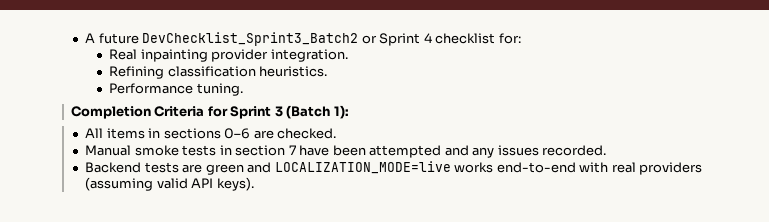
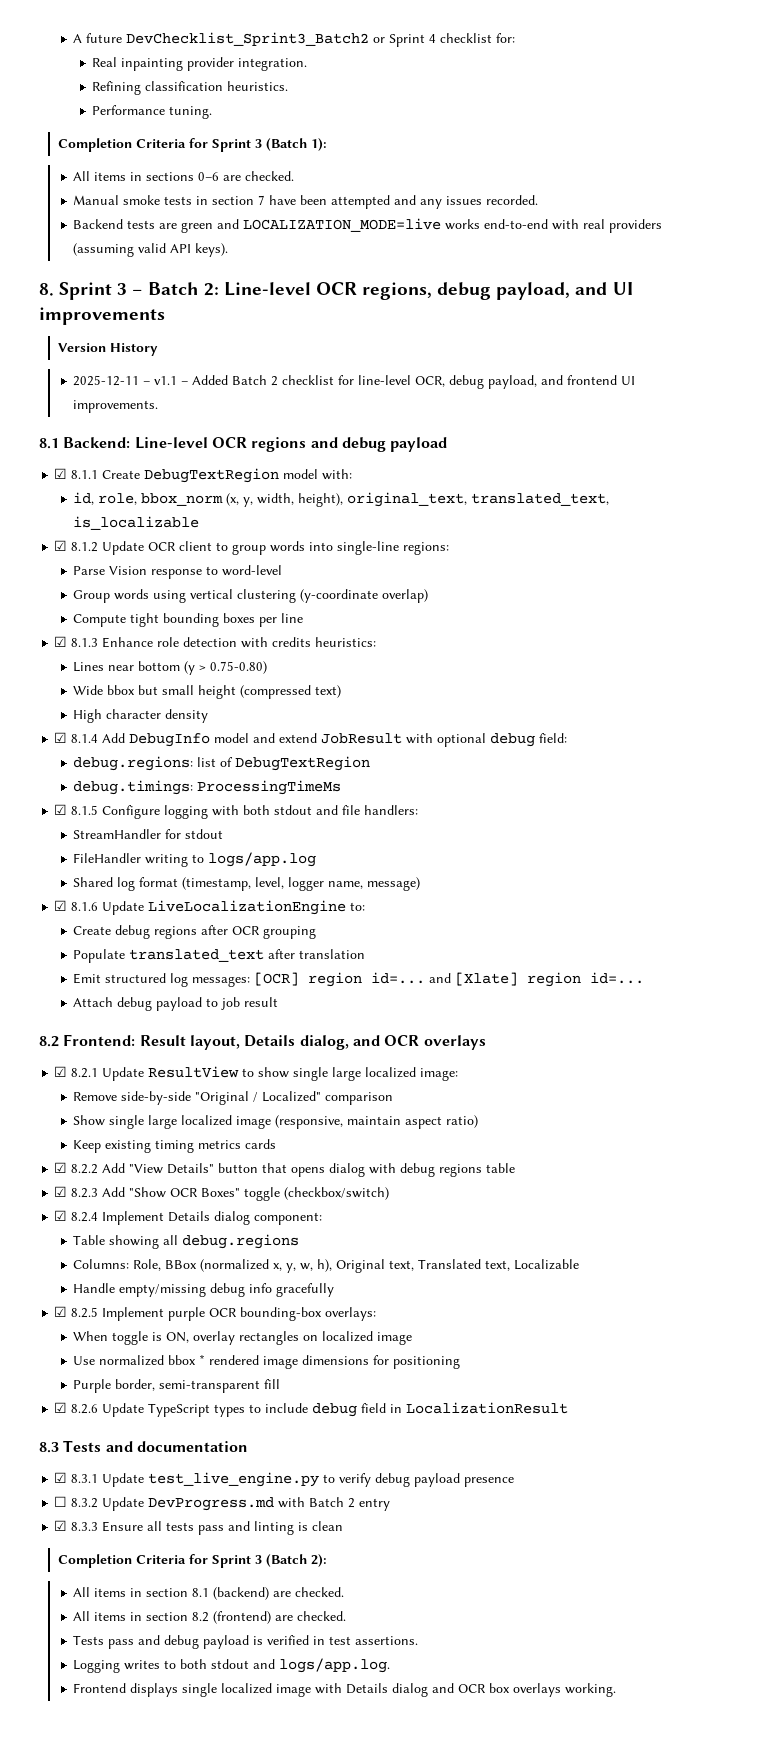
(254, 184) none -> [39,282,633,300] [39,307,165,325] [58,343,159,356] [73,375,636,389] [73,400,159,413] [39,437,448,452] [54,468,353,483] [73,492,610,507] [73,516,200,530] [54,540,450,555] [73,565,283,579] [73,589,429,603] [73,613,304,627] [54,636,377,648] [73,661,268,675] [73,685,342,699] [73,709,209,723] [54,732,568,747] [73,756,371,771] [73,780,342,795] [54,804,419,819] [73,829,224,839] [73,852,317,867] [73,877,421,891] [54,900,366,915] [73,925,317,939] [73,949,366,963] [73,972,645,987] [73,997,279,1011] [39,1034,486,1050] [54,1066,459,1081] [73,1091,394,1105] [73,1115,479,1129] [73,1139,277,1153] [54,1162,516,1177] [54,1186,390,1201] [54,1210,323,1225] [73,1234,300,1249] [73,1259,580,1273] [73,1283,335,1297] [54,1306,377,1321] [73,1331,413,1345] [73,1354,461,1369] [73,1379,281,1393] [54,1402,569,1417] [39,1440,248,1453] [54,1472,515,1487] [54,1496,391,1511] [54,1520,344,1535] [58,1554,328,1568] [73,1587,345,1600] [73,1611,347,1624] [73,1635,419,1649] [73,1658,391,1673] [73,1683,617,1697] // 8. Sprint 3 – Batch 2: Line-level OCR regions, debug payload, and UI improvements // Version History // 2025‑12‑11 – v1.1 – Added Batch 2 checklist for line-level OCR, debug payload, and frontend UI improvements. // 8.1 Backend: Line-level OCR regions and debug payload // ☑ 8.1.1 Create DebugTextRegion model with: // id, role, bbox_norm (x, y, width, height), original_text, translated_text, is_localizable // ☑ 8.1.2 Update OCR client to group words into single-line regions: // Parse Vision response to word-level // Group words using vertical clustering (y-coordinate overlap) // Compute tight bounding boxes per line // ☑ 8.1.3 Enhance role detection with credits heuristics: // Lines near bottom (y > 0.75-0.80) // Wide bbox but small height (compressed text) // High character density // ☑ 8.1.4 Add DebugInfo model and extend JobResult with optional debug field: // debug.regions: list of DebugTextRegion // debug.timings: ProcessingTimeMs // ☑ 8.1.5 Configure logging with both stdout and file handlers: // StreamHandler for stdout // FileHandler writing to logs/app.log // Shared log format (timestamp, level, logger name, message) // ☑ 8.1.6 Update LiveLocalizationEngine to: // Create debug regions after OCR grouping // Populate translated_text after translation // Emit structured log messages: [OCR] region id=... and [Xlate] region id=... // Attach debug payload to job result // 8.2 Frontend: Result layout, Details dialog, and OCR overlays // ☑ 8.2.1 Update ResultView to show single large localized image: // Remove side-by-side "Original / Localized" comparison // Show single large localized image (responsive, maintain aspect ratio) // Keep existing timing metrics cards // ☑ 8.2.2 Add "View Details" button that opens dialog with debug regions table // ☑ 8.2.3 Add "Show OCR Boxes" toggle (checkbox/switch) // ☑ 8.2.4 Implement Details dialog component: // Table showing all debug.regions // Columns: Role, BBox (normalized x, y, w, h), Original text, Translated text, Localizable // Handle empty/missing debug info gracefully // ☑ 8.2.5 Implement purple OCR bounding-box overlays: // When toggle is ON, overlay rectangles on localized image // Use normalized bbox * rendered image dimensions for positioning // Purple border, semi-transparent fill // ☑ 8.2.6 Update TypeScript types to include debug field in LocalizationResult // 8.3 Tests and documentation // ☑ 8.3.1 Update test_live_engine.py to verify debug payload presence // ☐ 8.3.2 Update DevProgress.md with Batch 2 entry // ☑ 8.3.3 Ensure all tests pass and linting is clean // Completion Criteria for Sprint 3 (Batch 2): // All items in section 8.1 (backend) are checked. // All items in section 8.2 (frontend) are checked. // Tests pass and debug payload is verified in test assertions. // Logging writes to both stdout and logs/app.log. // Frontend displays single localized image with Details dialog and OCR box overlays working.

